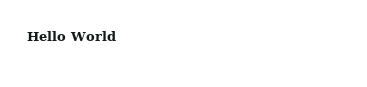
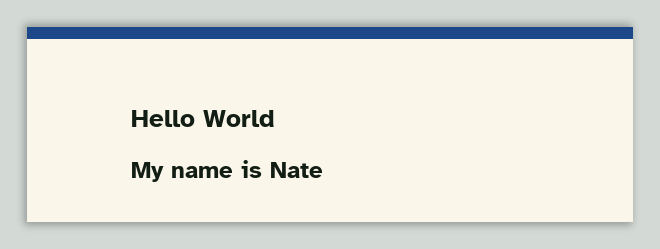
(116, 36) none -> [131,160,323,182] // My name is Nate

